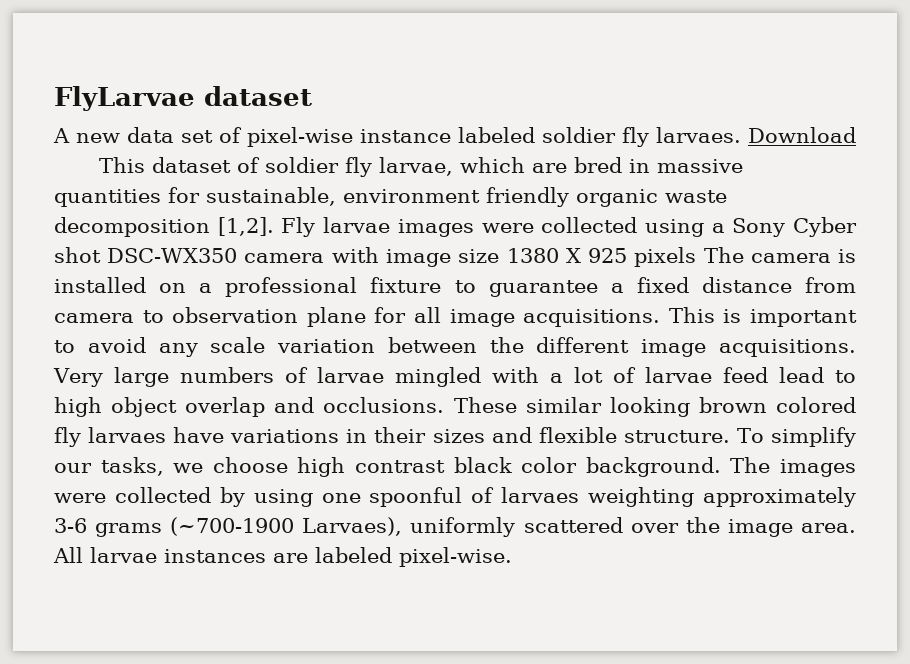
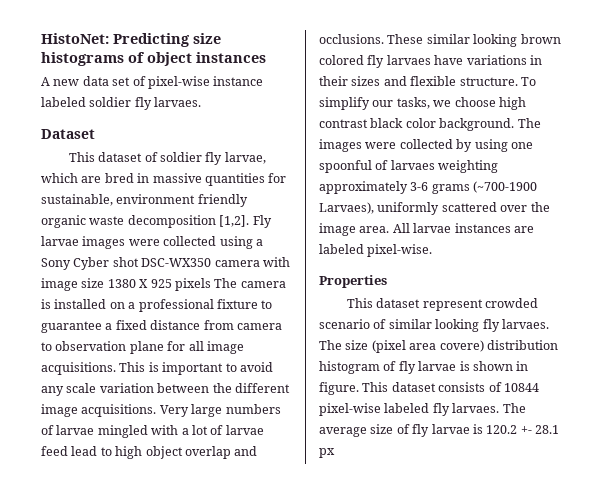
[54,86,312,111] FlyLarvae dataset -> [41,33,221,47] [41,52,266,66] HistoNet: Predicting size histograms of object instances
[748,127,856,143] Download -> [41,129,95,139] // Dataset
(512, 557) none -> [319,275,387,288] [346,298,538,311] [319,319,549,332] [319,340,558,353] [319,361,529,374] [319,382,539,395] [319,403,526,416] [319,424,559,437] [319,448,335,458] // Properties // This dataset represent crowded scenario of similar looking fly larvaes. The size (pixel area covere) distribution histogram of fly larvae is shown in figure. This dataset consists of 10844 pixel-wise labeled fly larvaes. The average size of fly larvae is 120.2 +- 28.1 px

